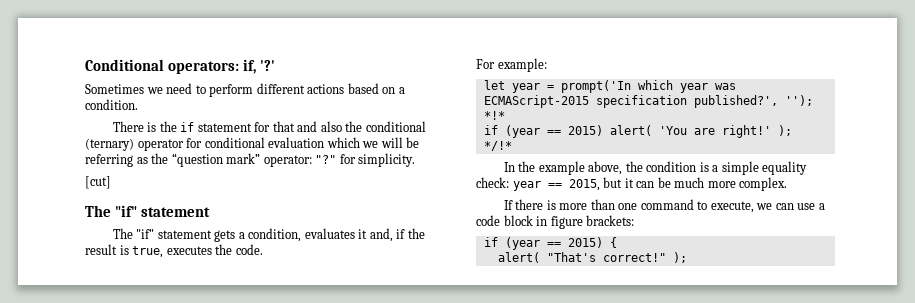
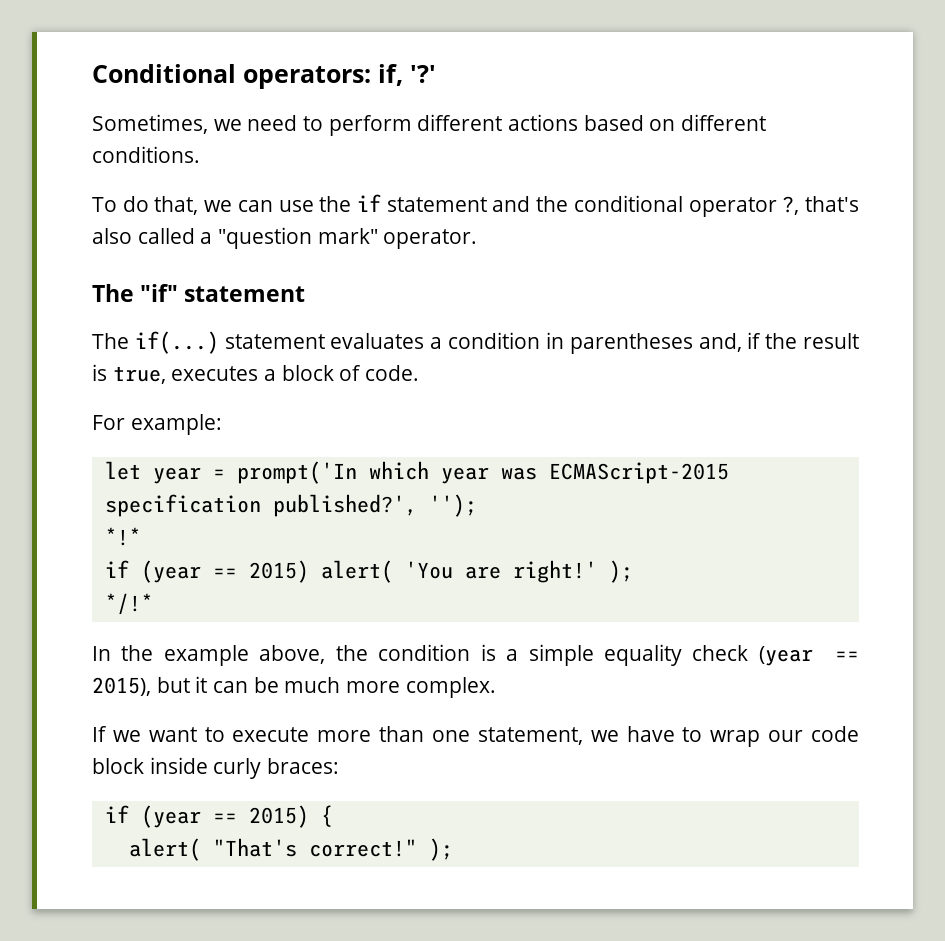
[85,84,144,94] Sometimes -> [92,114,208,134] Sometimes,
[398,87,405,94] [85,99,138,110] [112,121,426,132] [85,137,420,151] [85,153,416,167] [85,176,111,189] [85,205,210,217] [112,228,368,242] a condition. // There is the if statement for that and also the conditional (ternary) operator for conditional evaluation which we will be referring as the “question mark” operator: "?" for simplicity. // [cut] // The "if" statement // The "if" statement gets a condition, evaluates it -> [681,114,767,131] [92,146,200,163] [92,194,860,217] [92,227,478,249] [92,284,306,302] [92,331,693,354] different conditions. // To do that, we can use the if statement and the conditional operator ?, that's also called a "question mark" operator. // The "if" statement // The if(...) statement evaluates a condition in parentheses
[215,244,233,255] the -> [264,365,362,381] a block of
[476,177,600,191] check: year == 2015, -> [692,645,860,666] [92,677,151,696] check (year == 2015),
[515,199,825,213] [476,215,635,229] there is more than one command to execute, we can use a code block in figure brackets: -> [112,726,860,747] [92,757,340,779] we want to execute more than one statement, we have to wrap our code block inside curly braces:

